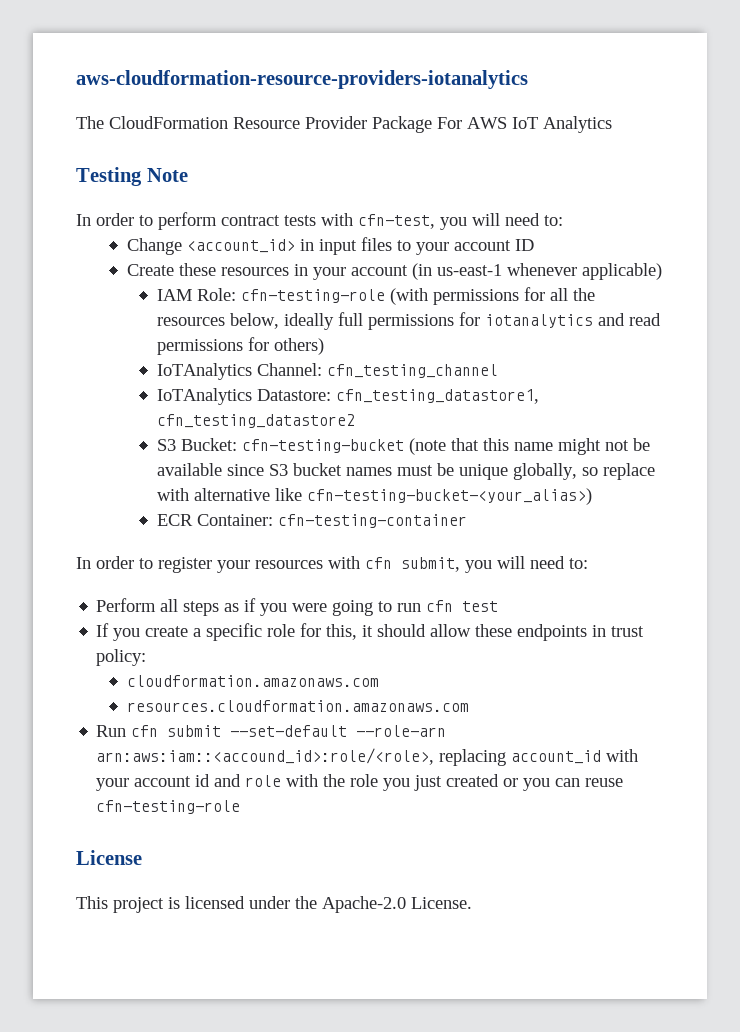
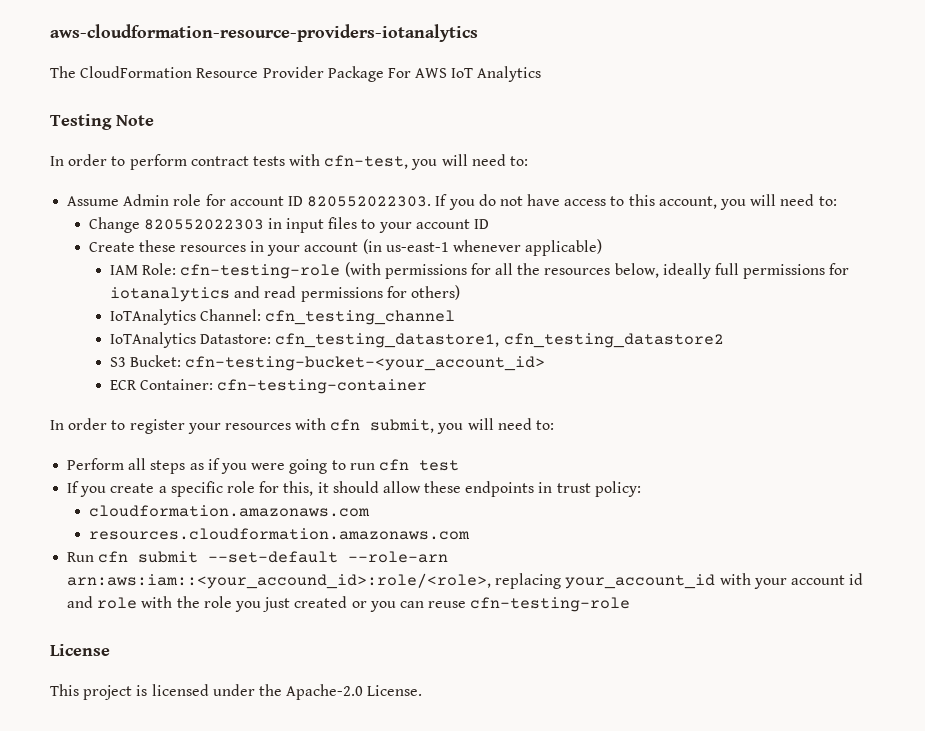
(563, 220) none -> [67,194,837,210] // Assume Admin role for account ID 820552022303. If you do not have access to this account, you will need to:
[186,239,295,253] <account_id> -> [143,219,264,230] 820552022303
[241,438,650,455] [156,463,655,480] [156,488,592,505] cfn-testing-bucket (note that this name might not be available since S3 bucket names must be unique globally, so replace with alternative like cfn-testing-bucket-<your_alias>) -> [185,356,546,371] cfn-testing-bucket-<your_account_id>
[96,748,602,766] arn:aws:iam::<accound_id>:role/<role>, replacing account_id -> [67,573,716,589] arn:aws:iam::<your_accound_id>:role/<role>, replacing your_account_id

